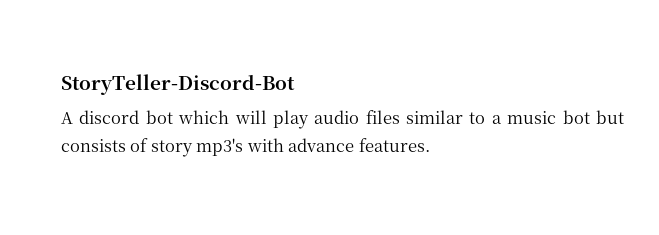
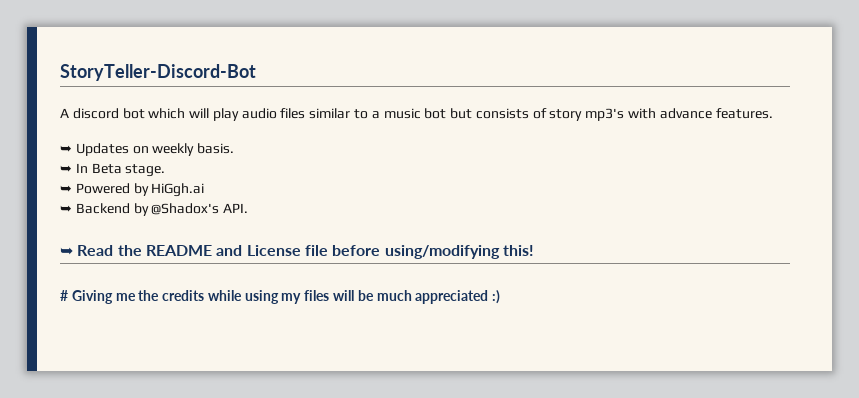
(430, 145) none -> [60,143,235,156] [60,163,166,177] [60,183,205,197] [60,203,249,216] [60,245,534,259] [60,290,501,304] // ➥ Updates on weekly basis. // ➥ In Beta stage. // ➥ Powered by HiGgh.ai // ➥ Backend by @Shadox's API. // ➥ Read the README and License file before using/modifying this! // # Giving me the credits while using my files will be much appreciated :)

